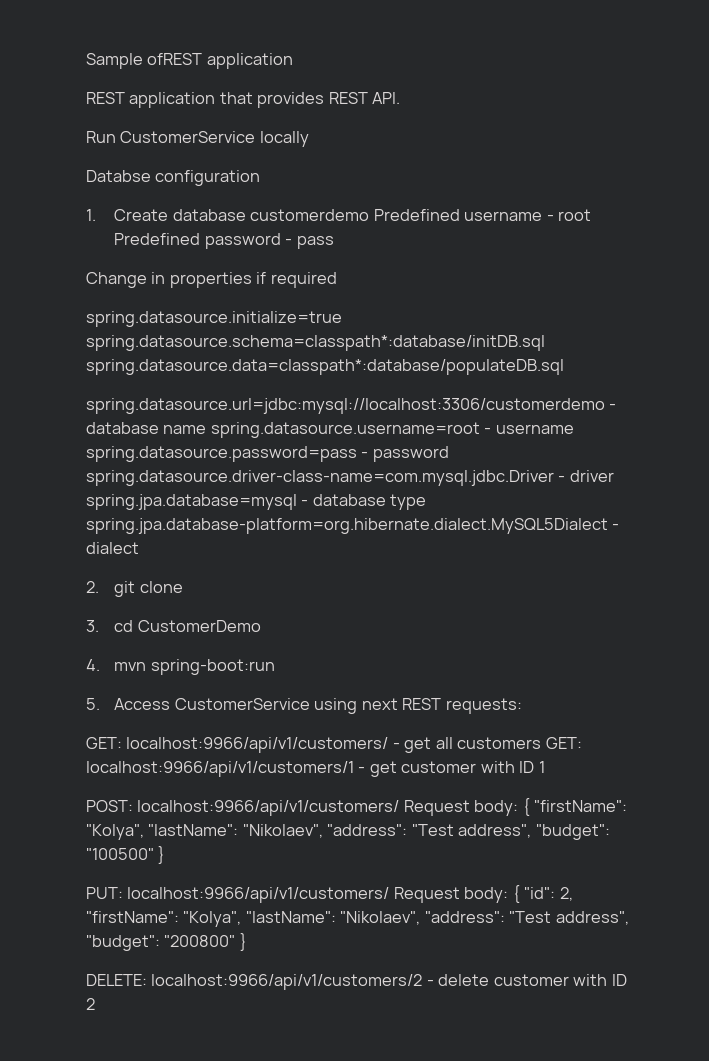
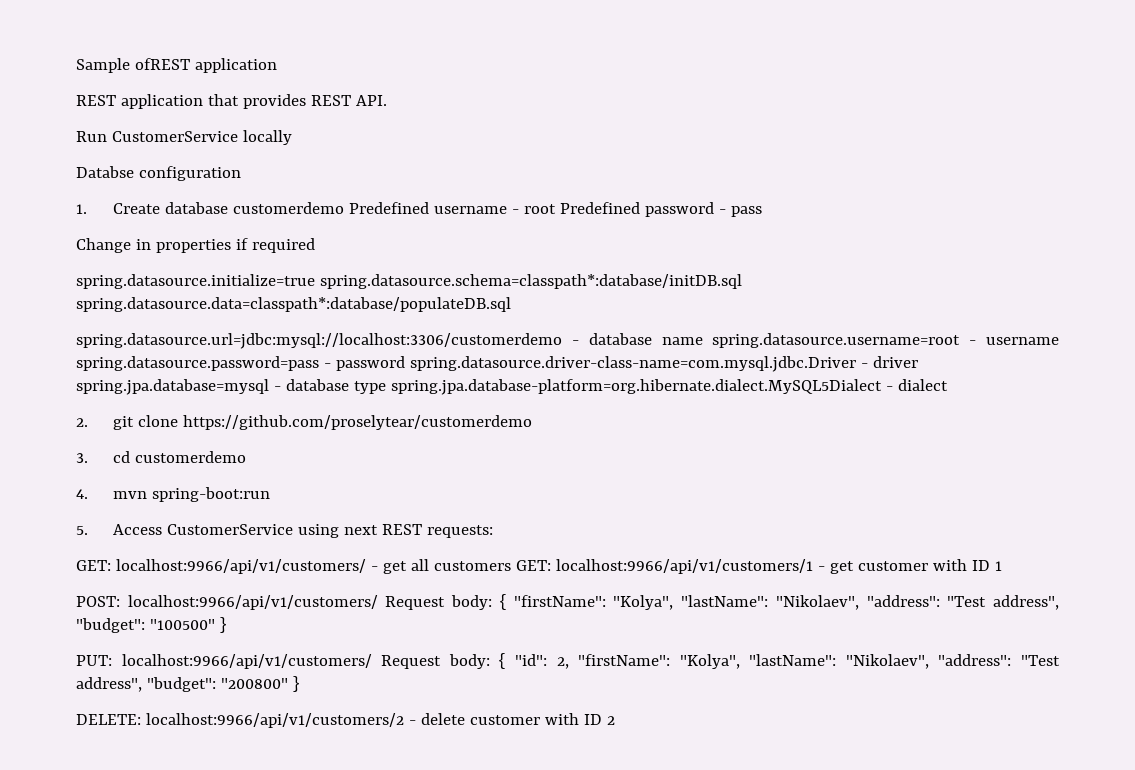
(183, 587) none -> [182,415,532,430] https://github.com/proselytear/customerdemo
[137,620,261,632] CustomerDemo -> [134,451,246,463] customerdemo

